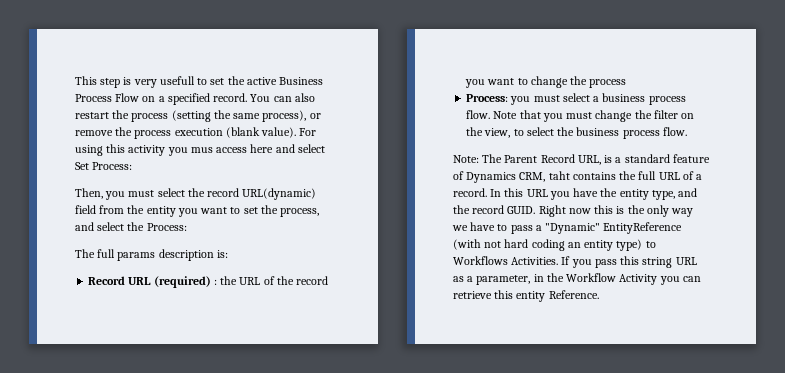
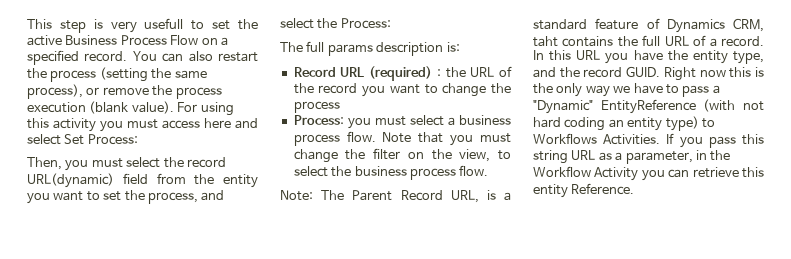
[190,147,213,153] mus -> [127,119,158,129] must

